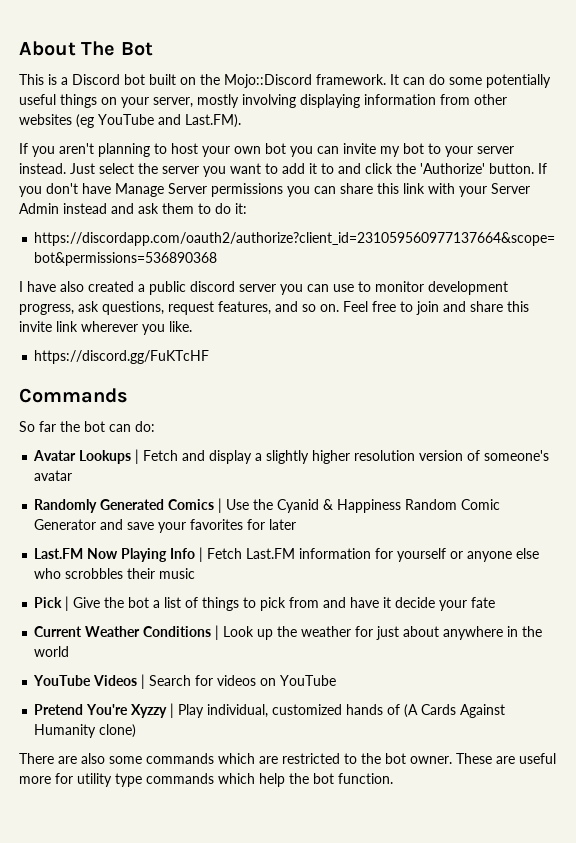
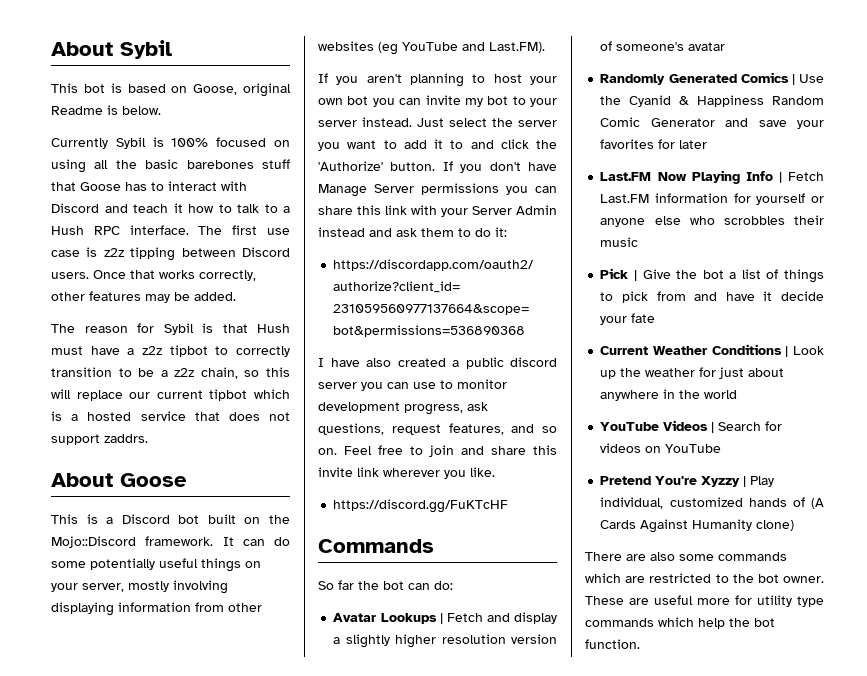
[19,41,153,56] About The Bot -> [51,40,172,59] [51,83,291,97] [51,105,161,115] [51,137,290,149] [51,159,290,173] [51,181,247,191] [51,203,290,213] [51,225,290,235] [51,247,290,261] [51,270,256,281] [51,291,236,303] [51,323,290,335] [51,345,290,357] [51,367,290,379] [51,389,290,401] [51,411,290,421] [51,434,148,445] [51,473,187,487] About Sybil // This bot is based on Goose, original Readme is below. // Currently Sybil is 100% focused on using all the basic barebones stuff that Goose has to interact with Discord and teach it how to talk to a Hush RPC interface. The first use case is z2z tipping between Discord users. Once that works correctly, other features may be added. // The reason for Sybil is that Hush must have a z2z tipbot to correctly transition to be a z2z chain, so this will replace our current tipbot which is a hosted service that does not support zaddrs. // About Goose

